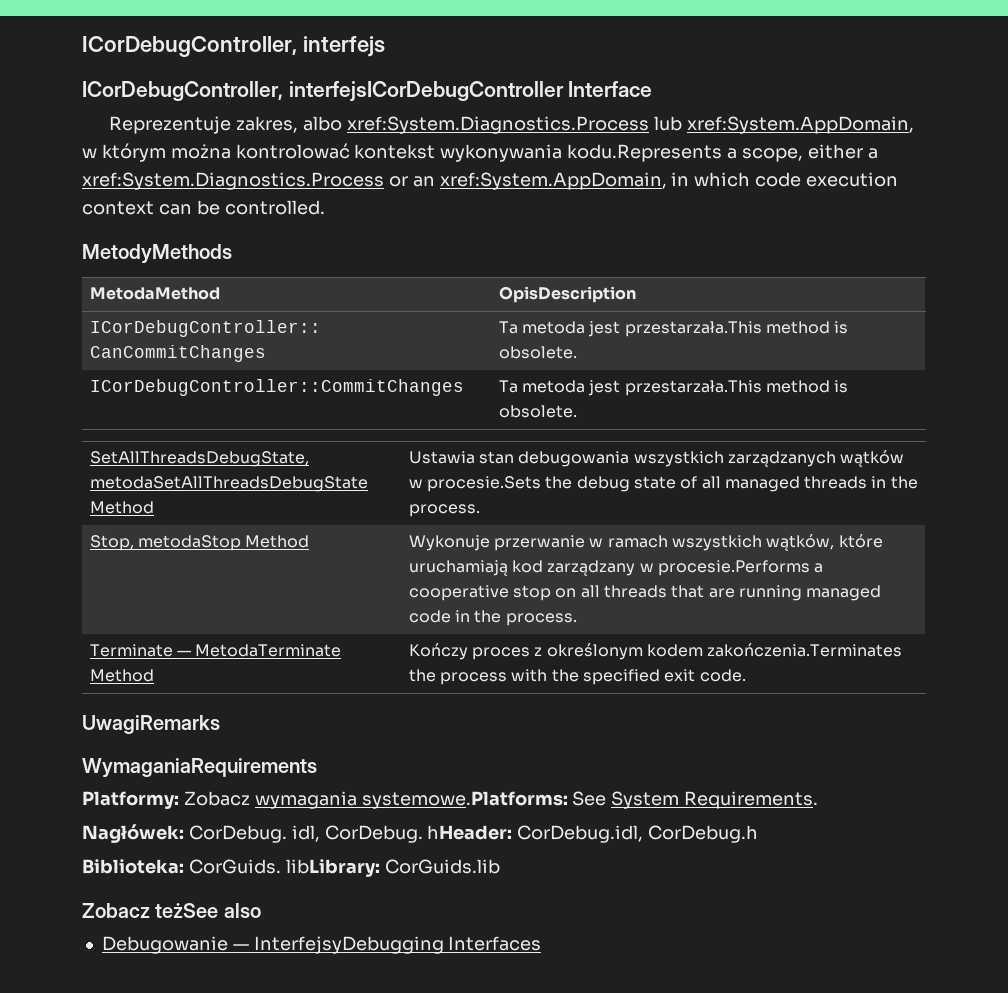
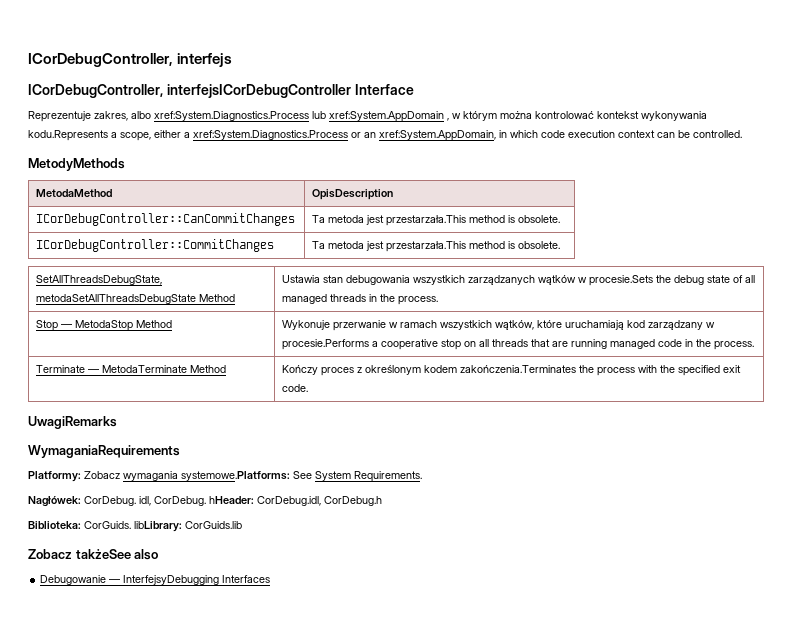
[686,116,914,134] xref:System.AppDomain, -> [329,111,449,122] xref:System.AppDomain ,
[89,535,241,551] Stop, metodaStop -> [36,320,134,331] Stop — MetodaStop
[155,903,219,918] teżSee -> [75,549,131,559] takżeSee

